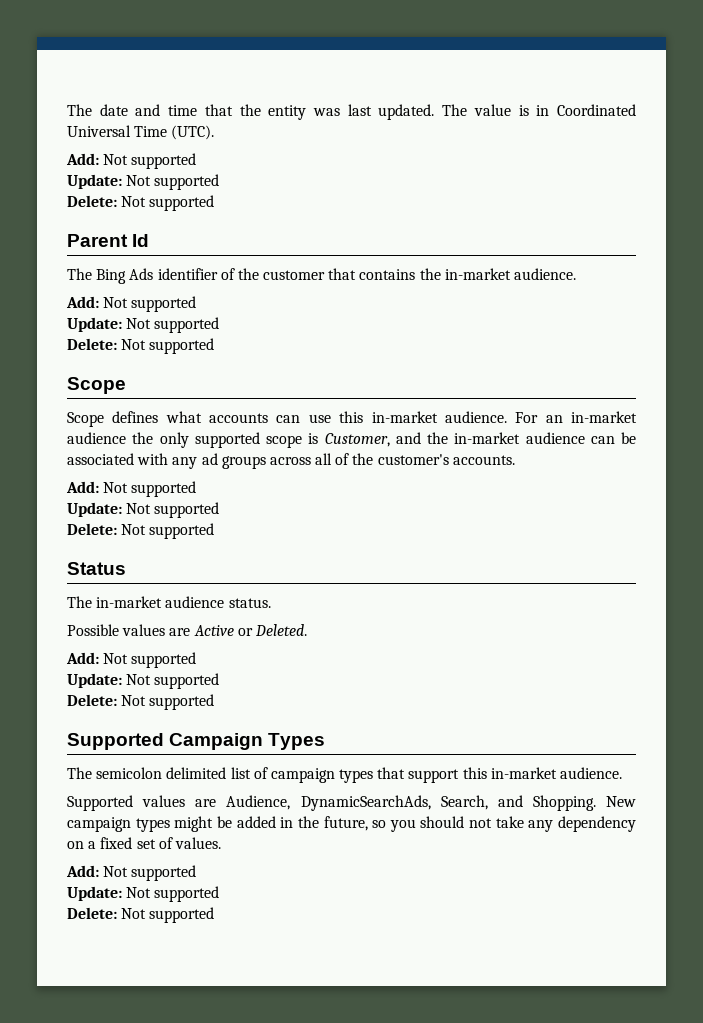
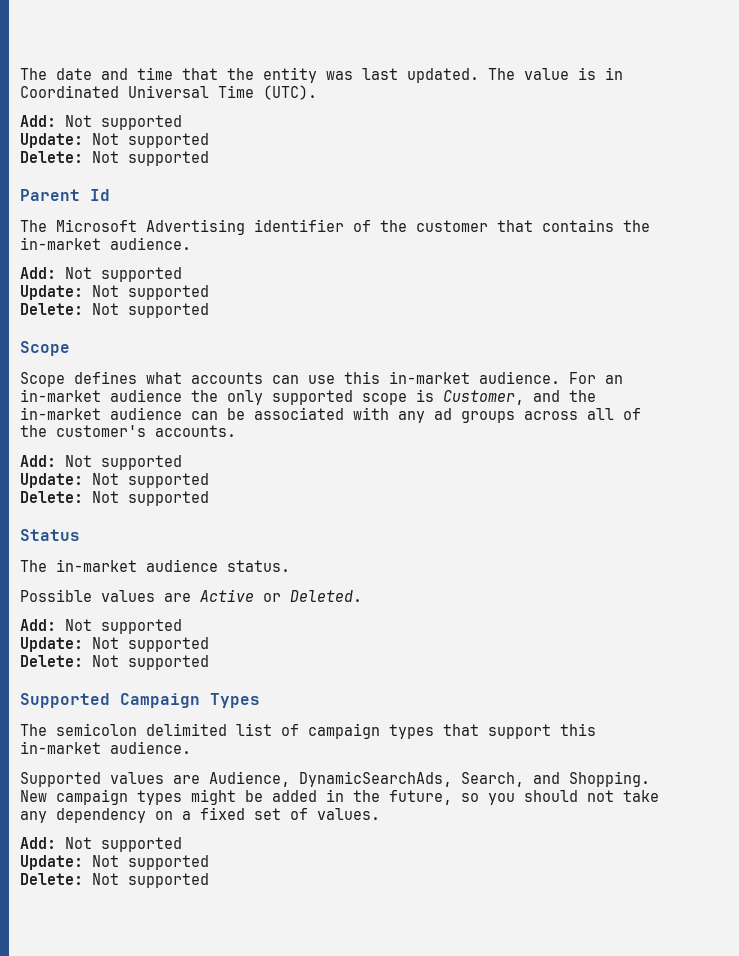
[96,268,154,284] Bing Ads -> [56,219,245,235] Microsoft Advertising

